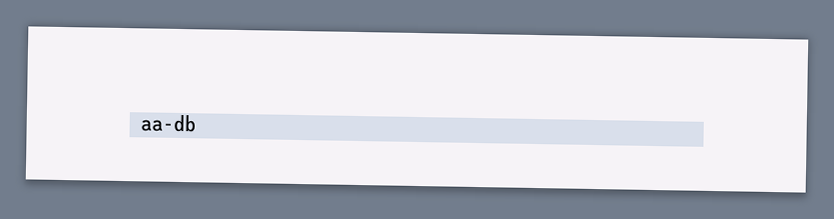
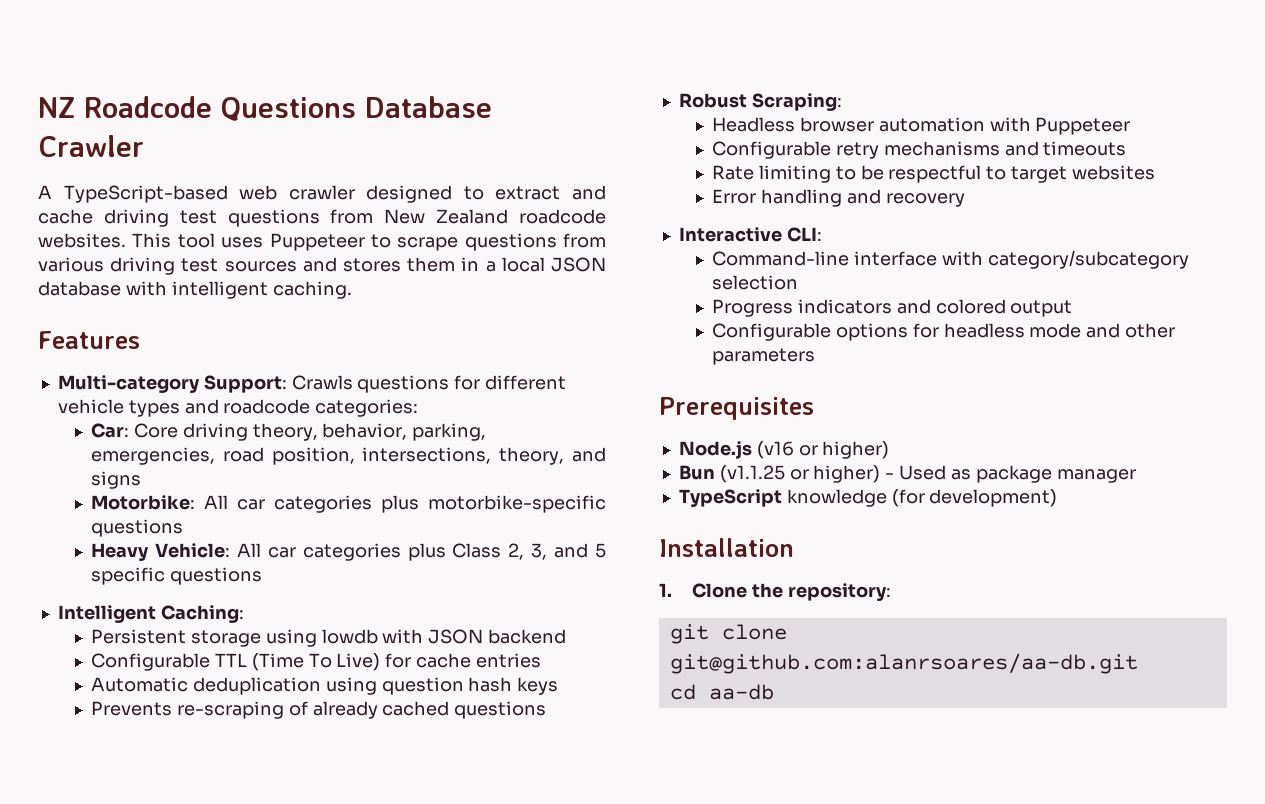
(140, 123) none -> [38,96,492,121] [38,135,144,157] [38,185,606,203] [38,209,607,227] [38,233,606,251] [38,257,606,275] [38,281,352,299] [38,331,140,349] [57,375,567,393] [57,399,419,417] [91,423,487,441] [91,447,606,465] [91,471,142,489] [91,495,606,513] [91,519,184,537] [91,543,606,561] [91,567,262,585] [57,605,244,623] [91,629,567,647] [91,653,542,671] [91,677,559,695] [91,701,547,719] [678,93,842,111] [712,117,1131,135] [712,141,1127,159] [712,165,1156,183] [712,189,965,207] [678,227,822,242] [712,250,1189,269] [712,275,799,290] [712,299,1073,317] [712,323,1176,341] [712,348,816,365] [659,397,814,420] [678,441,890,459] [678,465,1136,483] [678,489,1058,507] [659,538,794,557] [659,583,891,601] [669,624,787,644] [669,653,1138,674] [669,684,696,700] NZ Roadcode Questions Database Crawler // A TypeScript-based web crawler designed to extract and cache driving test questions from New Zealand roadcode websites. This tool uses Puppeteer to scrape questions from various driving test sources and stores them in a local JSON database with intelligent caching. // Features // Multi-category Support: Crawls questions for different vehicle types and roadcode categories: // Car: Core driving theory, behavior, parking, emergencies, road position, intersections, theory, and signs // Motorbike: All car categories plus motorbike-specific questions // Heavy Vehicle: All car categories plus Class 2, 3, and 5 specific questions // Intelligent Caching: // Persistent storage using lowdb with JSON backend // Configurable TTL (Time To Live) for cache entries // Automatic deduplication using question hash keys // Prevents re-scraping of already cached questions // Robust Scraping: // Headless browser automation with Puppeteer // Configurable retry mechanisms and timeouts // Rate limiting to be respectful to target websites // Error handling and recovery // Interactive CLI: // Command-line interface with category/subcategory selection // Progress indicators and colored output // Configurable options for headless mode and other parameters // Prerequisites // Node.js (v16 or higher) // Bun (v1.1.25 or higher) - Used as package manager // TypeScript knowledge (for development) // Installation // 1. Clone the repository: // git clone git@github.com:alanrsoares/aa-db.git // cd

